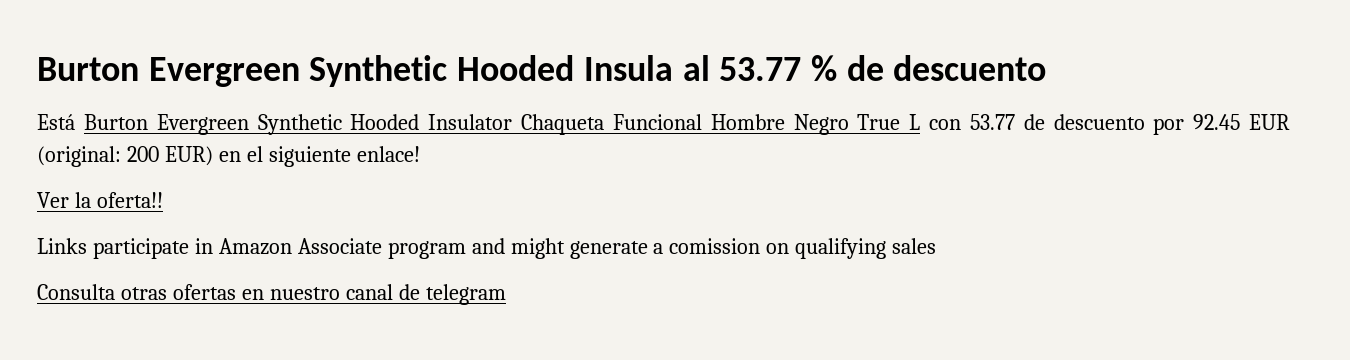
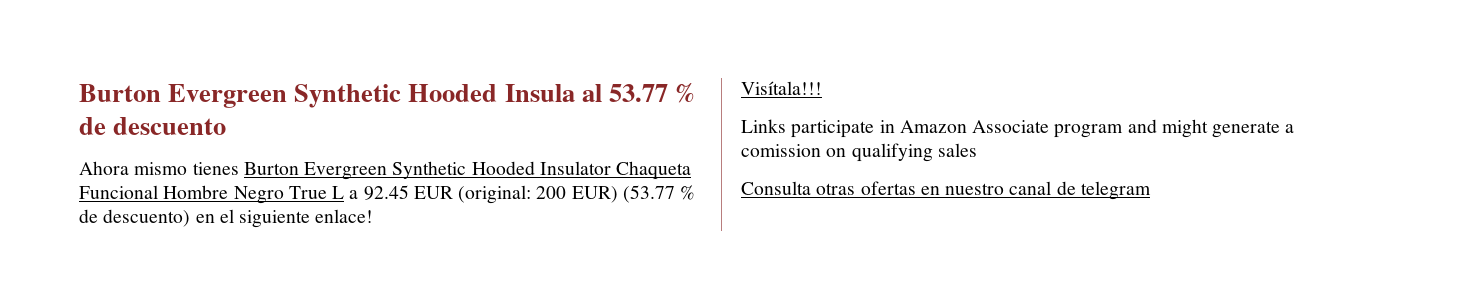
[37,114,75,130] Está -> [79,161,239,175] Ahora mismo tienes
[929,114,1185,135] con 53.77 de descuento por -> [349,190,359,199] a
(213, 156) none -> [622,185,696,203] [79,209,191,227] (53.77 % de descuento)
[37,192,163,208] Ver la oferta!! -> [741,81,822,95] Visítala!!!

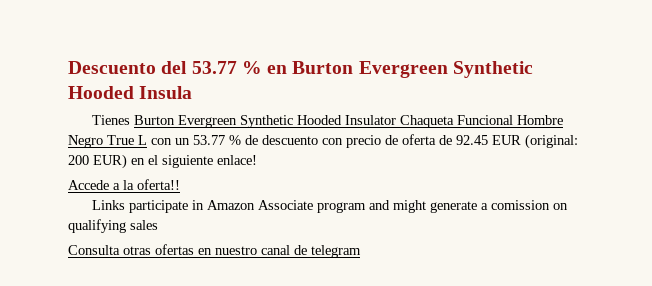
(79, 93) none -> [68,61,288,74] Descuento del 53.77 % en
[581,83,696,103] [79,117,227,135] [79,161,239,175] al 53.77 % de descuento // Ahora mismo tienes -> [92,115,131,125] // Tienes
[349,190,359,199] a -> [151,134,452,148] con un 53.77 % de descuento con precio de oferta de
[622,185,696,203] [79,209,191,227] (53.77 % de descuento) -> (127, 161) none
[741,81,822,95] Visítala!!! -> [68,179,180,190] Accede a la oferta!!

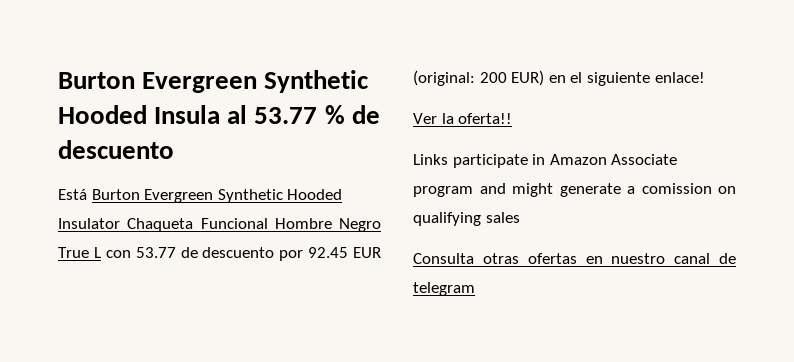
[68,61,288,74] Descuento del 53.77 % en -> (58, 80) none
[92,115,131,125] // Tienes -> [227,105,380,124] [58,140,174,159] [58,189,87,200] al 53.77 % de descuento // Está
[175,134,452,148] un 53.77 % de descuento con precio de oferta de -> [135,247,304,261] 53.77 de descuento por
[68,180,120,190] Accede a -> [413,113,437,124] Ver

